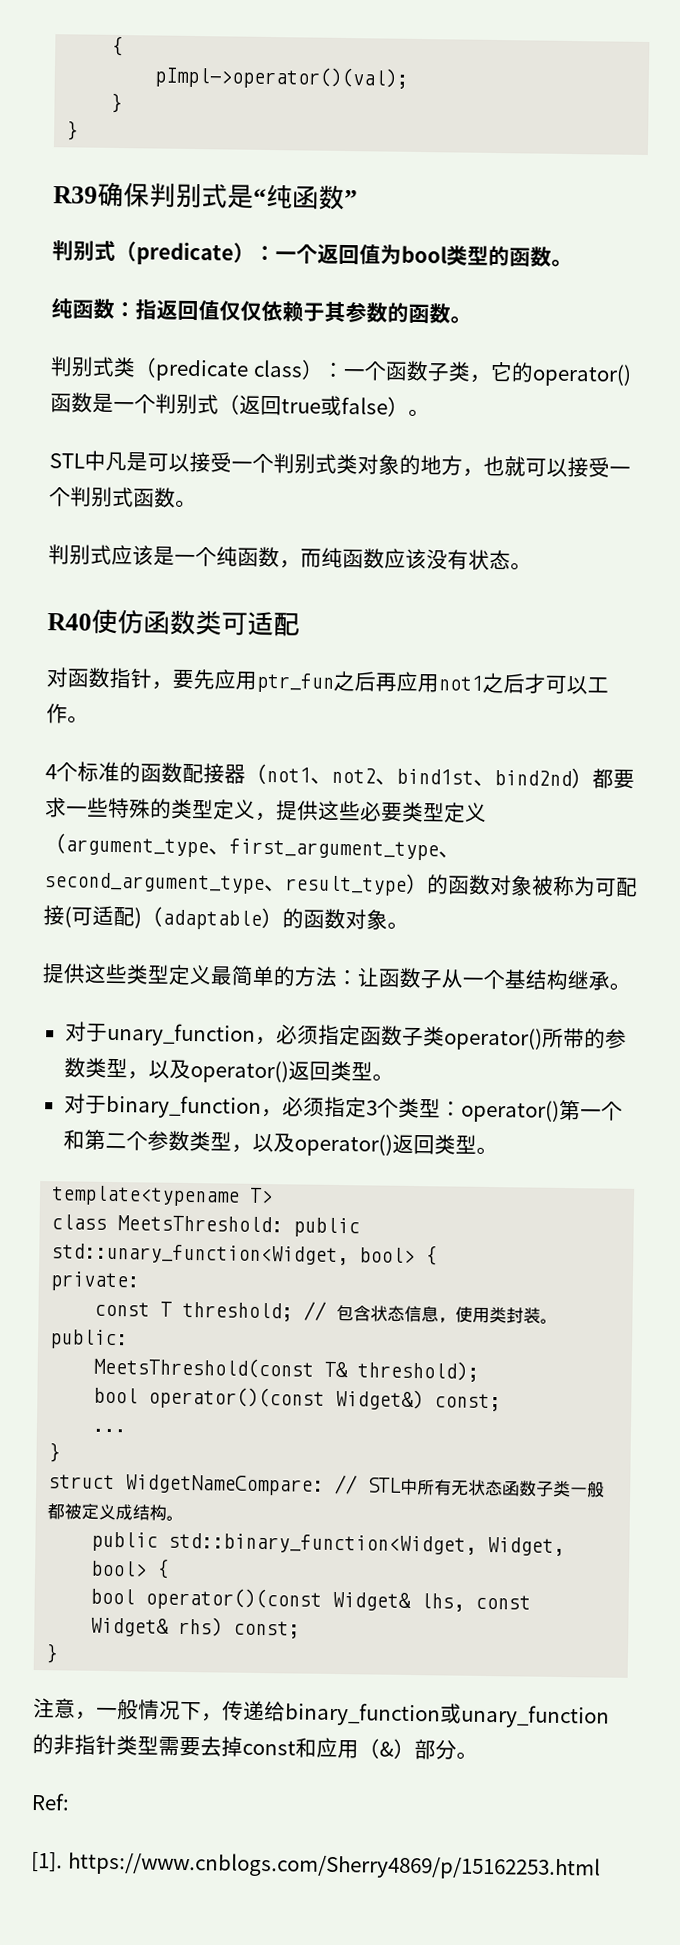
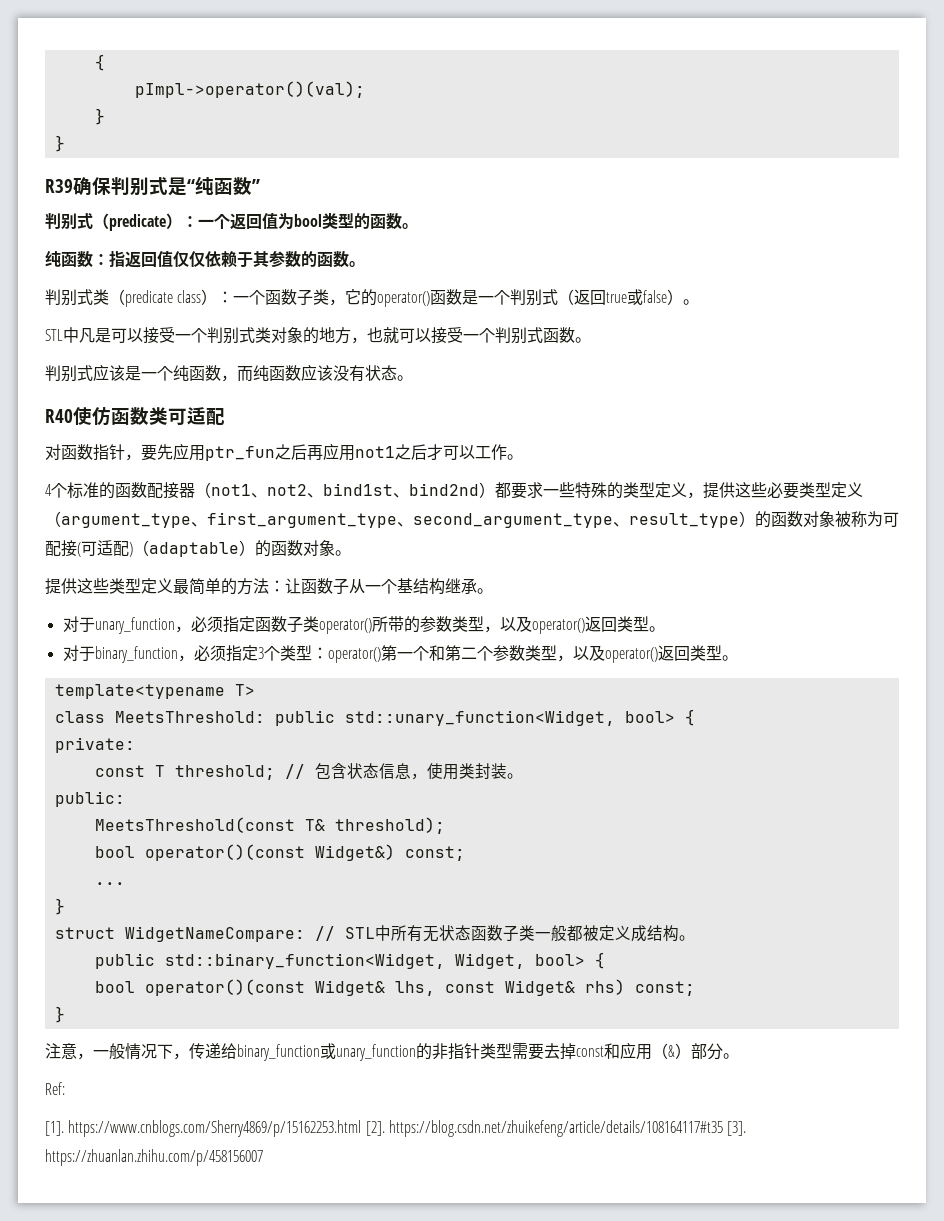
(601, 1866) none -> [365,1120,747,1137] [45,1149,263,1166] [2]. https://blog.csdn.net/zhuikefeng/article/details/108164117#t35 [3]. https://zhuanlan.zhihu.com/p/458156007

